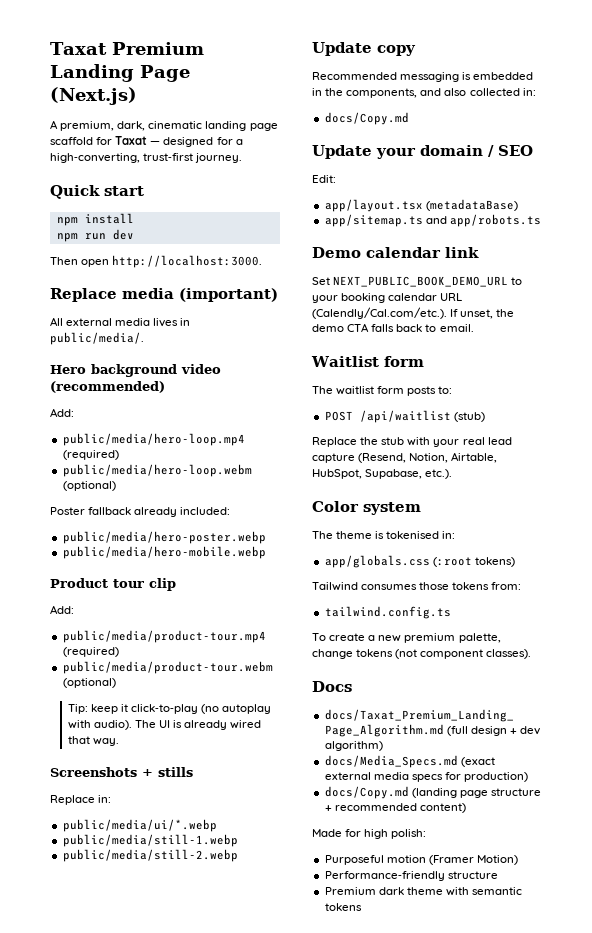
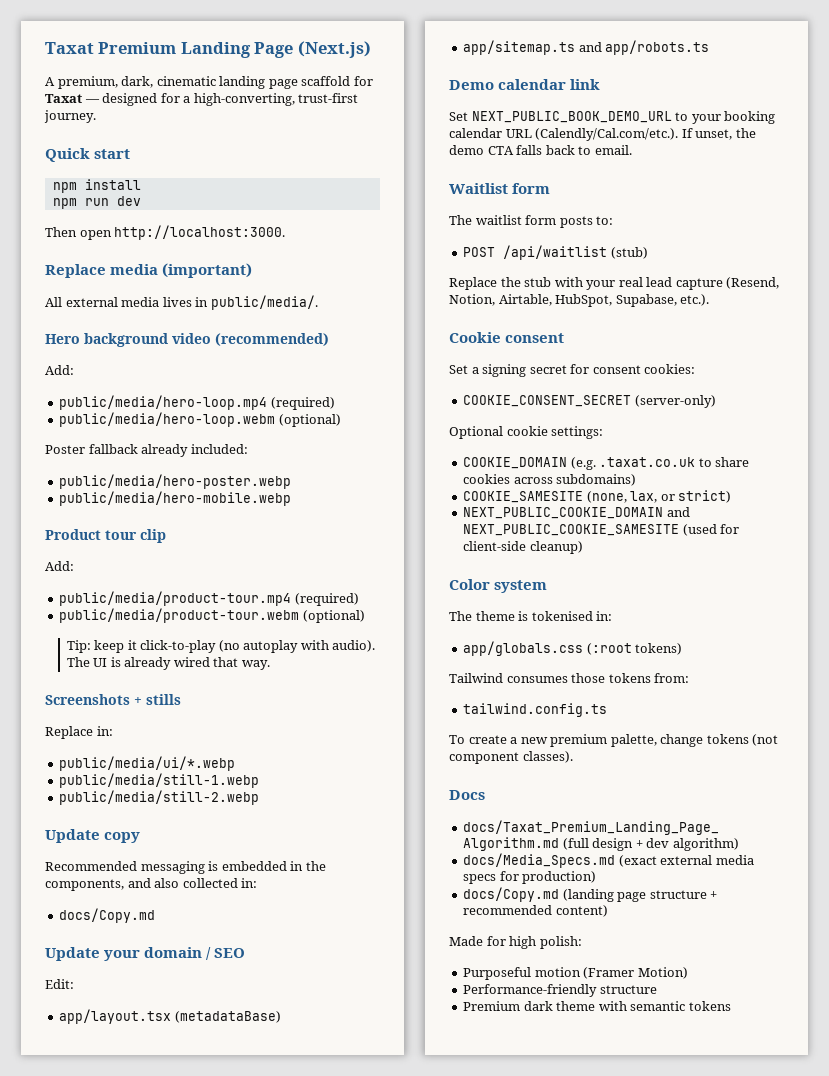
(453, 474) none -> [449,332,565,343] [449,364,696,377] [463,395,716,408] [449,426,604,439] [463,457,750,470] [463,474,637,486] [463,490,732,503] [463,507,690,519] [463,524,740,536] [463,541,583,554] // Cookie consent // Set a signing secret for consent cookies: // COOKIE_CONSENT_SECRET (server-only) // Optional cookie settings: // COOKIE_DOMAIN (e.g. .taxat.co.uk to share cookies across subdomains) // COOKIE_SAMESITE (none, lax, or strict) // NEXT_PUBLIC_COOKIE_DOMAIN and NEXT_PUBLIC_COOKIE_SAMESITE (used for client-side cleanup)

